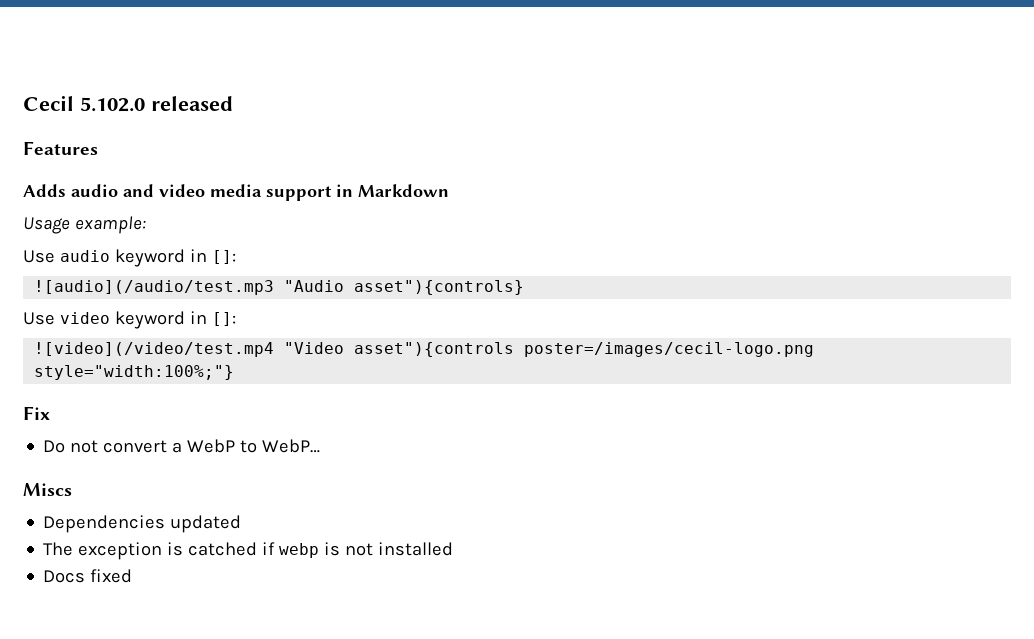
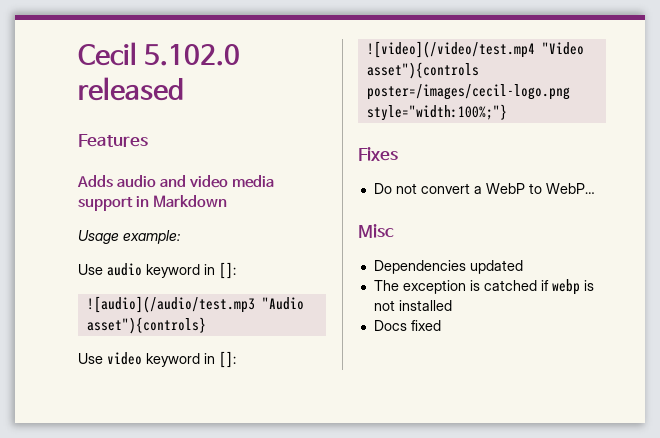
[23,406,50,420] Fix -> [358,147,398,161] Fixes
[23,483,72,496] Miscs -> [358,224,394,238] Misc

